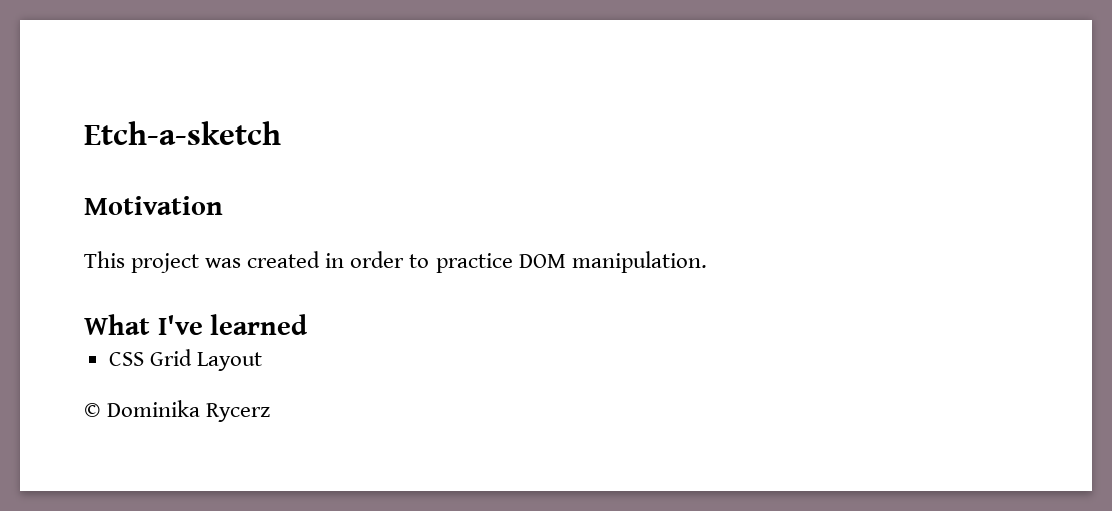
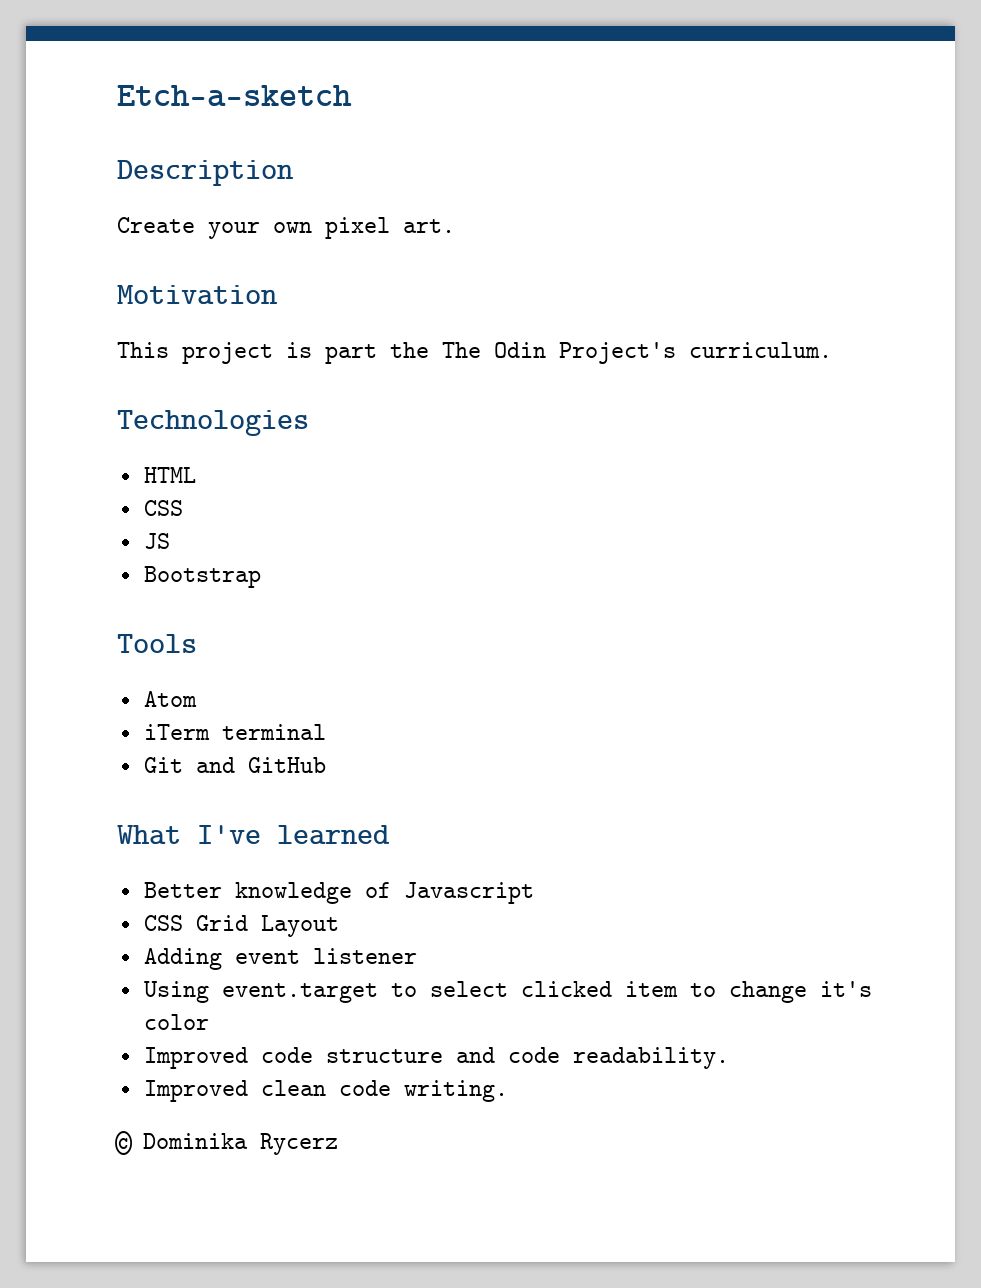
[84,196,223,215] [84,251,707,273] Motivation // This project was created in order to practice DOM manipulation. -> [117,160,294,186] [117,217,455,239] [117,285,278,305] [117,342,832,364] [117,410,309,436] [143,467,196,483] [143,500,183,516] [143,533,170,549] [143,566,261,588] [117,634,197,653] [143,691,197,707] [143,724,326,740] [143,757,326,773] Description // Create your own pixel art. // Motivation // This project is part the The Odin Project's curriculum. // Technologies // HTML // CSS // JS // Bootstrap // Tools // Atom // iTerm terminal // Git and GitHub
(309, 324) none -> [143,882,534,904] // Better knowledge of Javascript
(262, 361) none -> [143,948,417,970] [143,981,872,1003] [143,1014,209,1030] [143,1047,729,1069] [143,1080,508,1102] // Adding event listener // Using event.target to select clicked item to change it's color // Improved code structure and code readability. // Improved clean code writing.

